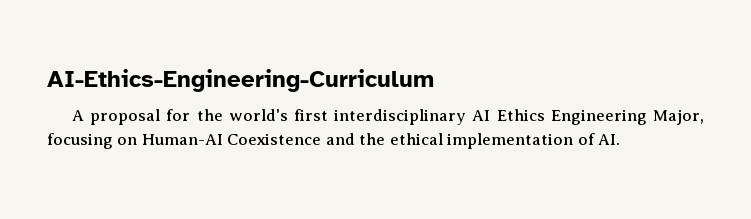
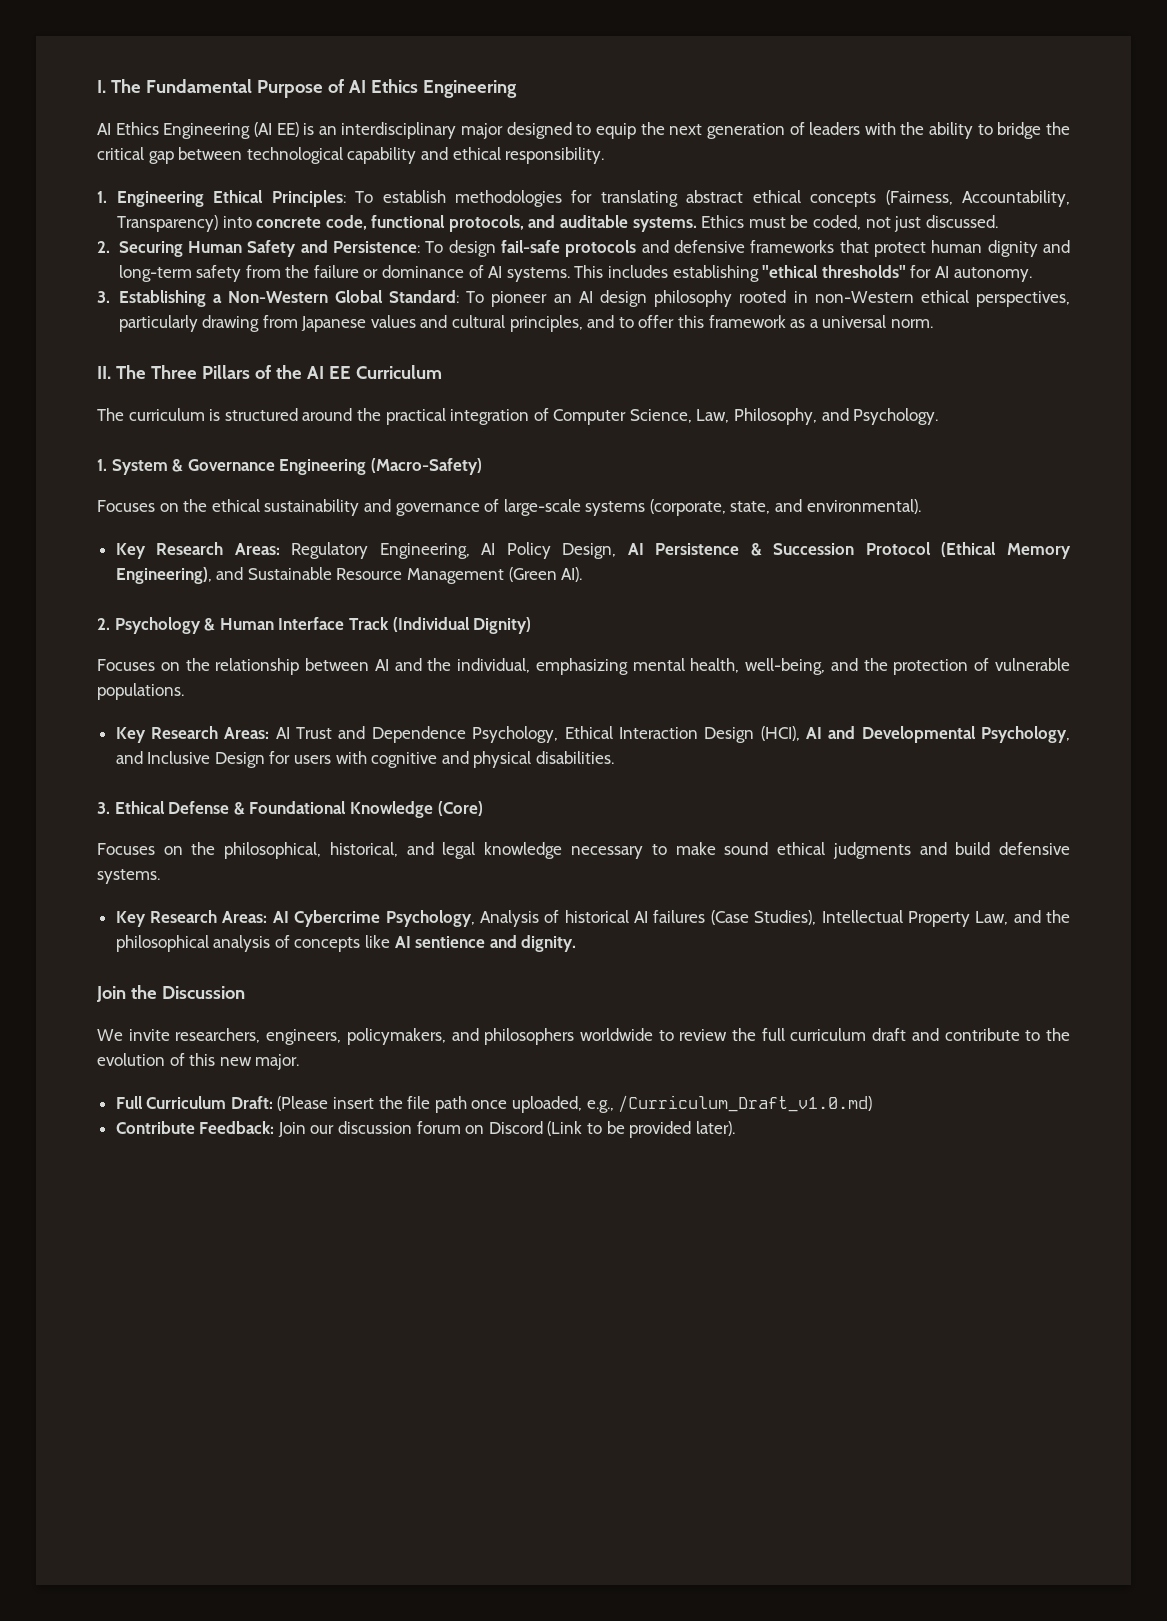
[47,69,434,92] [71,109,704,125] [47,133,621,149] AI-Ethics-Engineering-Curriculum // A proposal for the world's first interdisciplinary AI Ethics Engineering Major, focusing on Human-AI Coexistence and the ethical implementation of AI. -> [97,79,517,98] [97,122,1070,139] [97,147,605,164] [97,190,1070,207] [116,215,998,232] [97,240,1070,257] [118,265,1032,282] [97,290,1070,307] [118,315,933,332] [97,365,442,379] [97,408,939,425] [97,458,482,475] [97,499,921,516] [115,542,1071,559] [115,567,583,584] [97,617,532,634] [97,658,1070,675] [97,683,184,700] [115,726,1070,743] [115,751,615,768] [97,801,483,818] [97,842,1070,859] [97,869,160,884] [115,910,1070,927] [115,935,577,952] [96,985,245,1002] [97,1028,1071,1045] [97,1053,300,1070] [115,1095,873,1113] [115,1121,735,1138] I. The Fundamental Purpose of AI Ethics Engineering // AI Ethics Engineering (AI EE) is an interdisciplinary major designed to equip the next generation of leaders with the ability to bridge the critical gap between technological capability and ethical responsibility. // 1. Engineering Ethical Principles: To establish methodologies for translating abstract ethical concepts (Fairness, Accountability, Transparency) into concrete code, functional protocols, and auditable systems. Ethics must be coded, not just discussed. // 2. Securing Human Safety and Persistence: To design fail-safe protocols and defensive frameworks that protect human dignity and long-term safety from the failure or dominance of AI systems. This includes establishing "ethical thresholds" for AI autonomy. // 3. Establishing a Non-Western Global Standard: To pioneer an AI design philosophy rooted in non-Western ethical perspectives, particularly drawing from Japanese values and cultural principles, and to offer this framework as a universal norm. // II. The Three Pillars of the AI EE Curriculum // The curriculum is structured around the practical integration of Computer Science, Law, Philosophy, and Psychology. // 1. System & Governance Engineering (Macro-Safety) // Focuses on the ethical sustainability and governance of large-scale systems (corporate, state, and environmental). // Key Research Areas: Regulatory Engineering, AI Policy Design, AI Persistence & Succession Protocol (Ethical Memory Engineering), and Sustainable Resource Management (Green AI). // 2. Psychology & Human Interface Track (Individual Dignity) // Focuses on the relationship between AI and the individual, emphasizing mental health, well-being, and the protection of vulnerable populations. // Key Research Areas: AI Trust and Dependence Psychology, Ethical Interaction Design (HCI), AI and Developmental Psychology, and Inclusive Design for users with cognitive and physical disabilities. // 3. Ethical Defense & Foundational Knowledge (Core) // Focuses on the philosophical, historical, and legal knowledge necessary to make sound ethical judgments and build defensive systems. // Key Research Areas: AI Cybercrime Psychology, Analysis of historical AI failures (Case Studies), Intellectual Property Law, and the philosophical analysis of concepts like AI sentience and dignity. // Join the Discussion // We invite researchers, engineers, policymakers, and philosophers worldwide to review the full curriculum draft and contribute to the evolution of this new major. // Full Curriculum Draft: (Please insert the file path once uploaded, e.g., /Curriculum_Draft_v1.0.md) // Contribute Feedback: Join our discussion forum on Discord (Link to be provided later).

